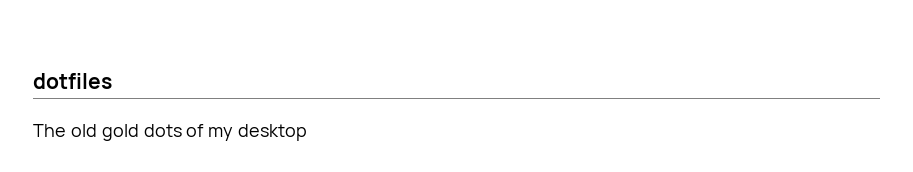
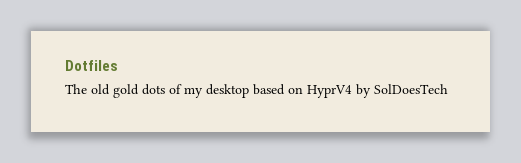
[33,73,112,89] dotfiles -> [65,60,118,71] Dotfiles
(308, 132) none -> [253,84,448,98] based on HyprV4 by SolDoesTech

